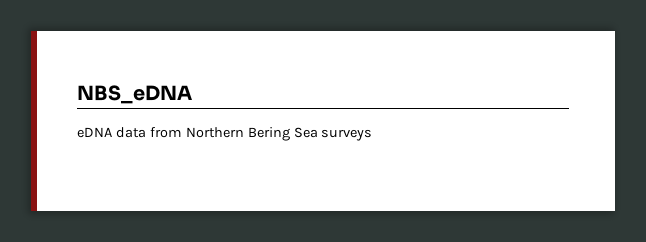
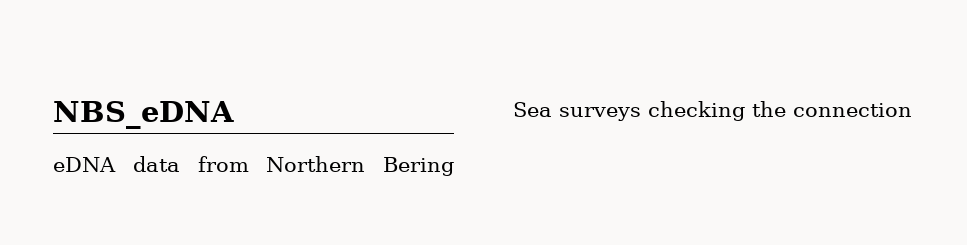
(373, 135) none -> [648,101,912,121] checking the connection

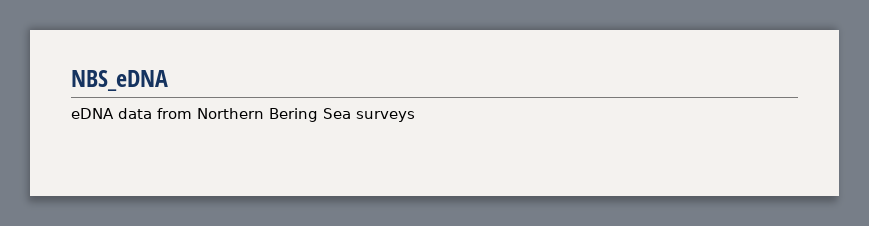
[648,101,912,121] checking the connection -> (415, 116) none

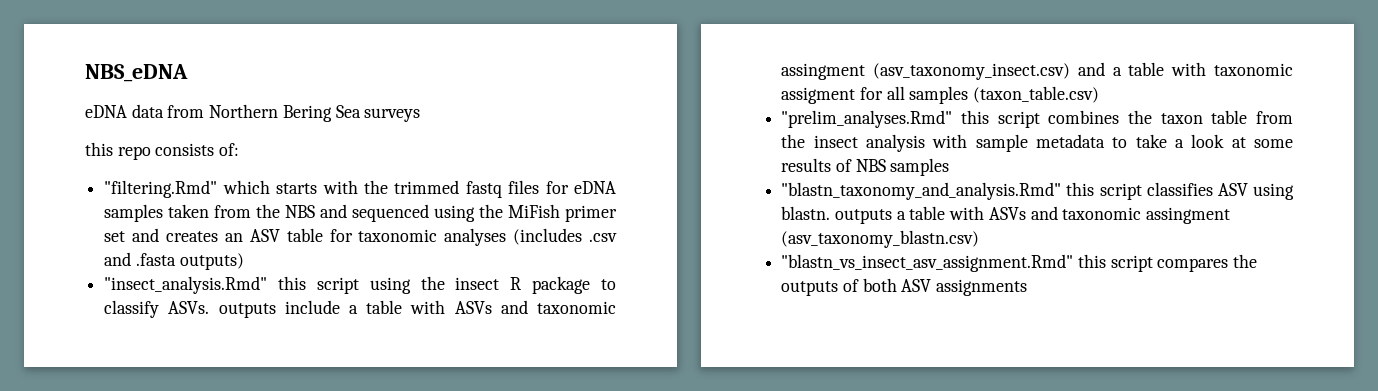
(415, 116) none -> [85,142,240,160] [104,180,617,198] [104,204,618,222] [104,228,617,246] [104,252,244,270] [104,276,616,294] [104,300,616,318] [781,62,1293,80] [781,86,1100,104] [781,110,1293,128] [781,134,1293,152] [781,158,950,176] [781,182,1294,200] [781,206,1231,224] [781,230,980,248] [781,254,1258,272] [781,278,1028,296] // this repo consists of: // "filtering.Rmd" which starts with the trimmed fastq files for eDNA samples taken from the NBS and sequenced using the MiFish primer set and creates an ASV table for taxonomic analyses (includes .csv and .fasta outputs) // "insect_analysis.Rmd" this script using the insect R package to classify ASVs. outputs include a table with ASVs and taxonomic assingment (asv_taxonomy_insect.csv) and a table with taxonomic assigment for all samples (taxon_table.csv) // "prelim_analyses.Rmd" this script combines the taxon table from the insect analysis with sample metadata to take a look at some results of NBS samples // "blastn_taxonomy_and_analysis.Rmd" this script classifies ASV using blastn. outputs a table with ASVs and taxonomic assingment (asv_taxonomy_blastn.csv) // "blastn_vs_insect_asv_assignment.Rmd" this script compares the outputs of both ASV assignments

